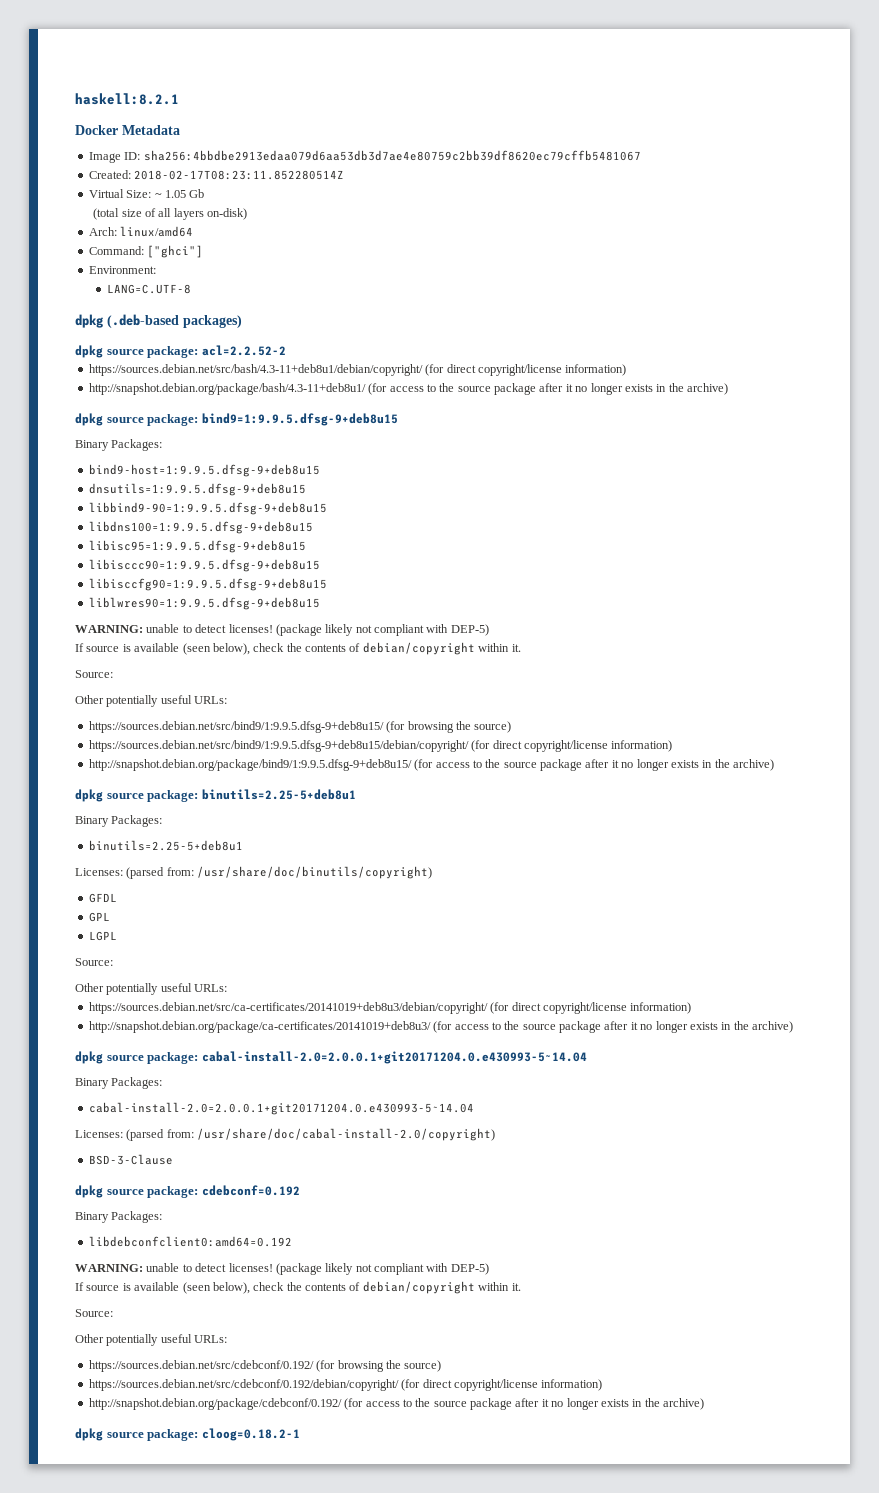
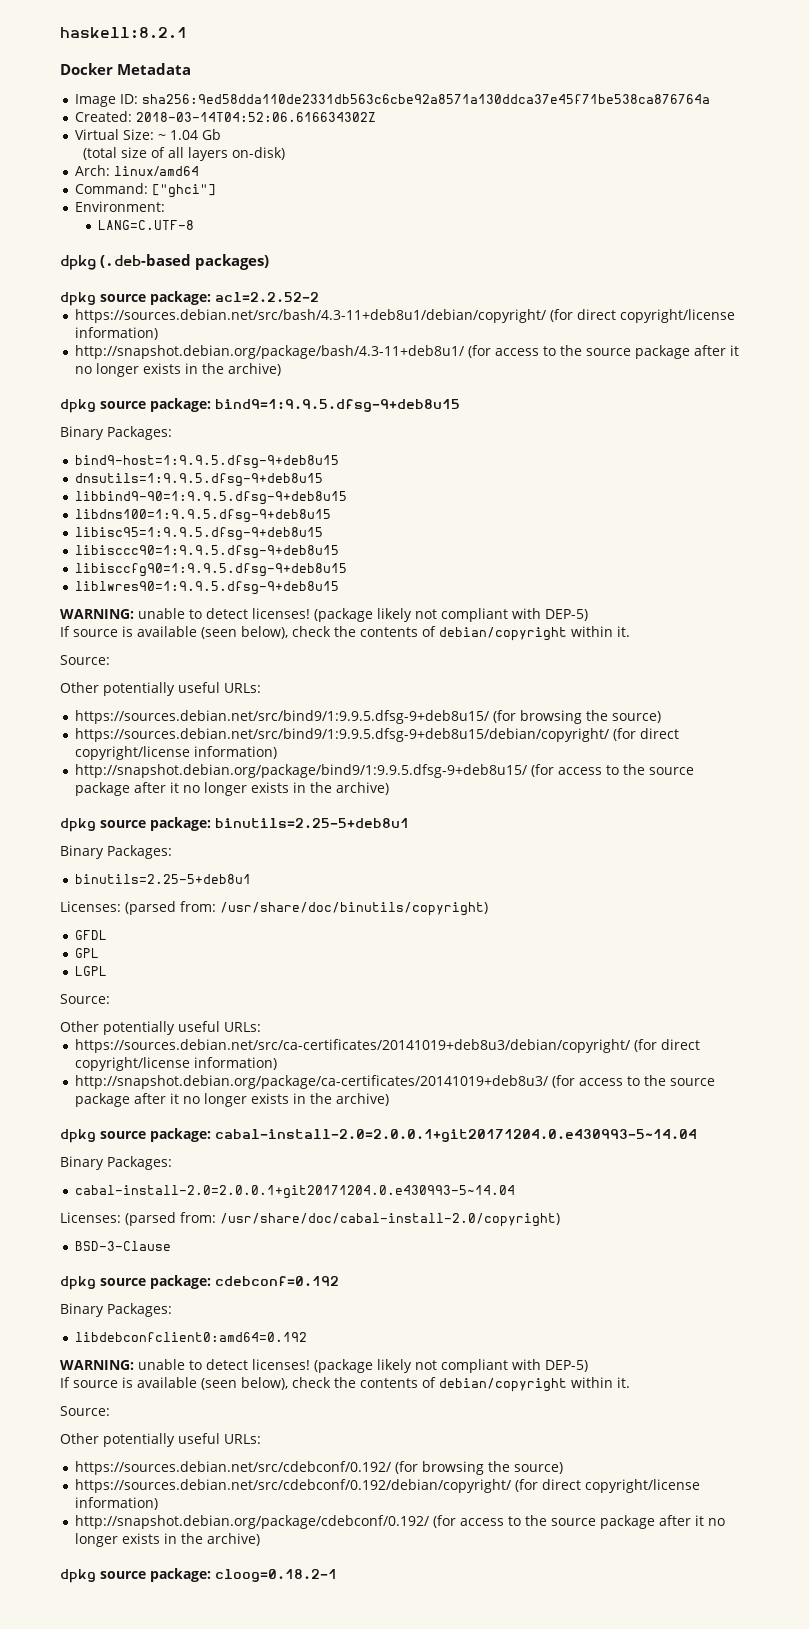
[143,150,641,161] sha256:4bbdbe2913edaa079d6aa53db3d7ae4e80759c2bb39df8620ec79cffb5481067 -> [141,94,710,104] sha256:9ed58dda110de2331db563c6cbe92a8571a130ddca37e45f71be538ca876764a
[134,170,345,180] 2018-02-17T08:23:11.852280514Z -> [135,112,376,122] 2018-03-14T04:52:06.616634302Z
[164,190,186,198] 1.05 -> [169,130,198,140] 1.04

